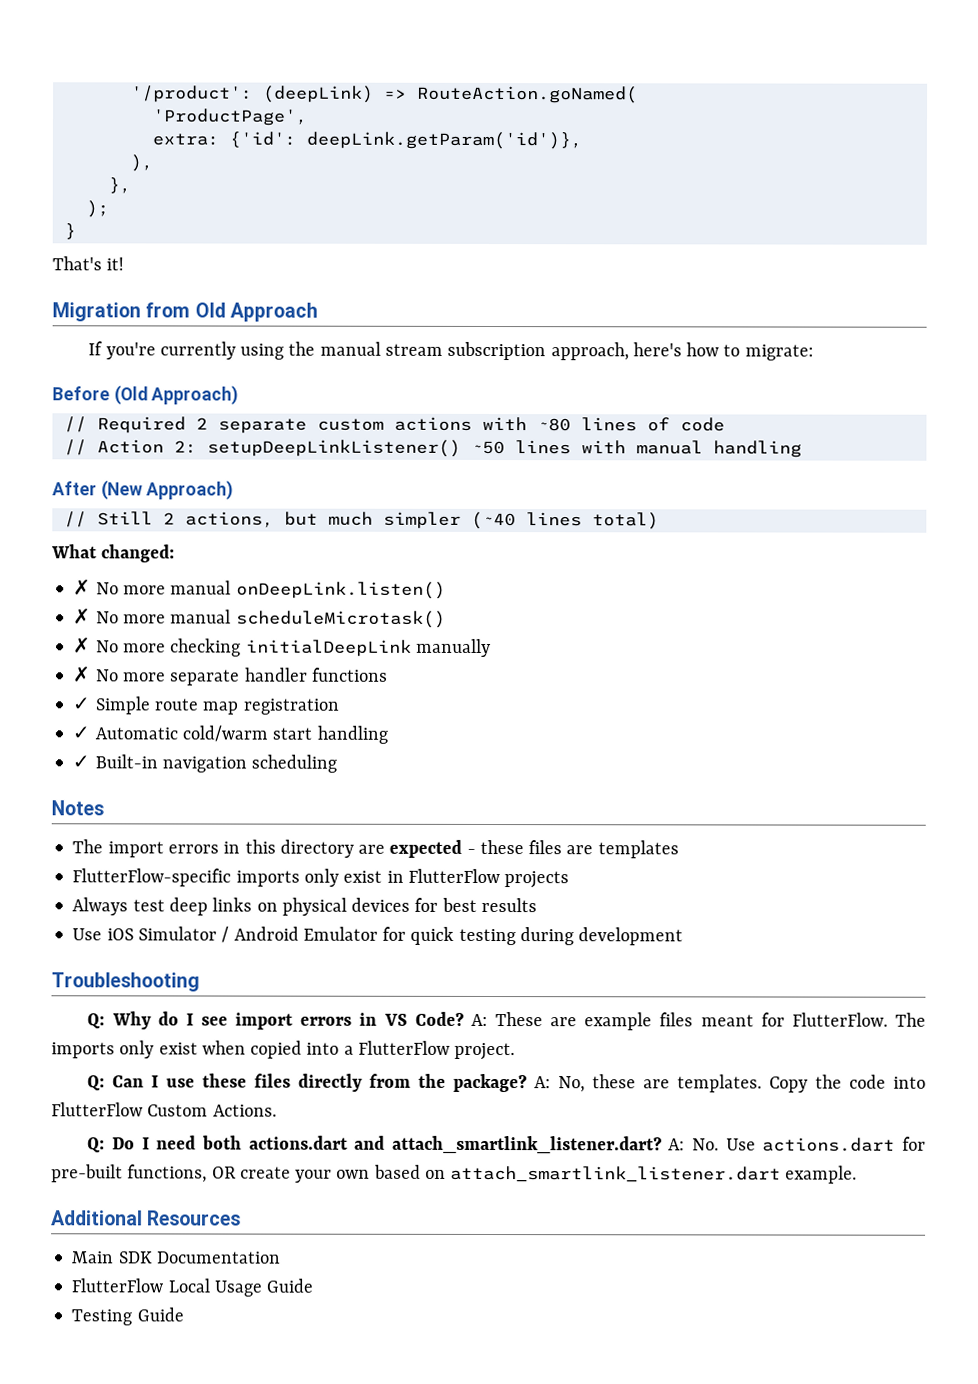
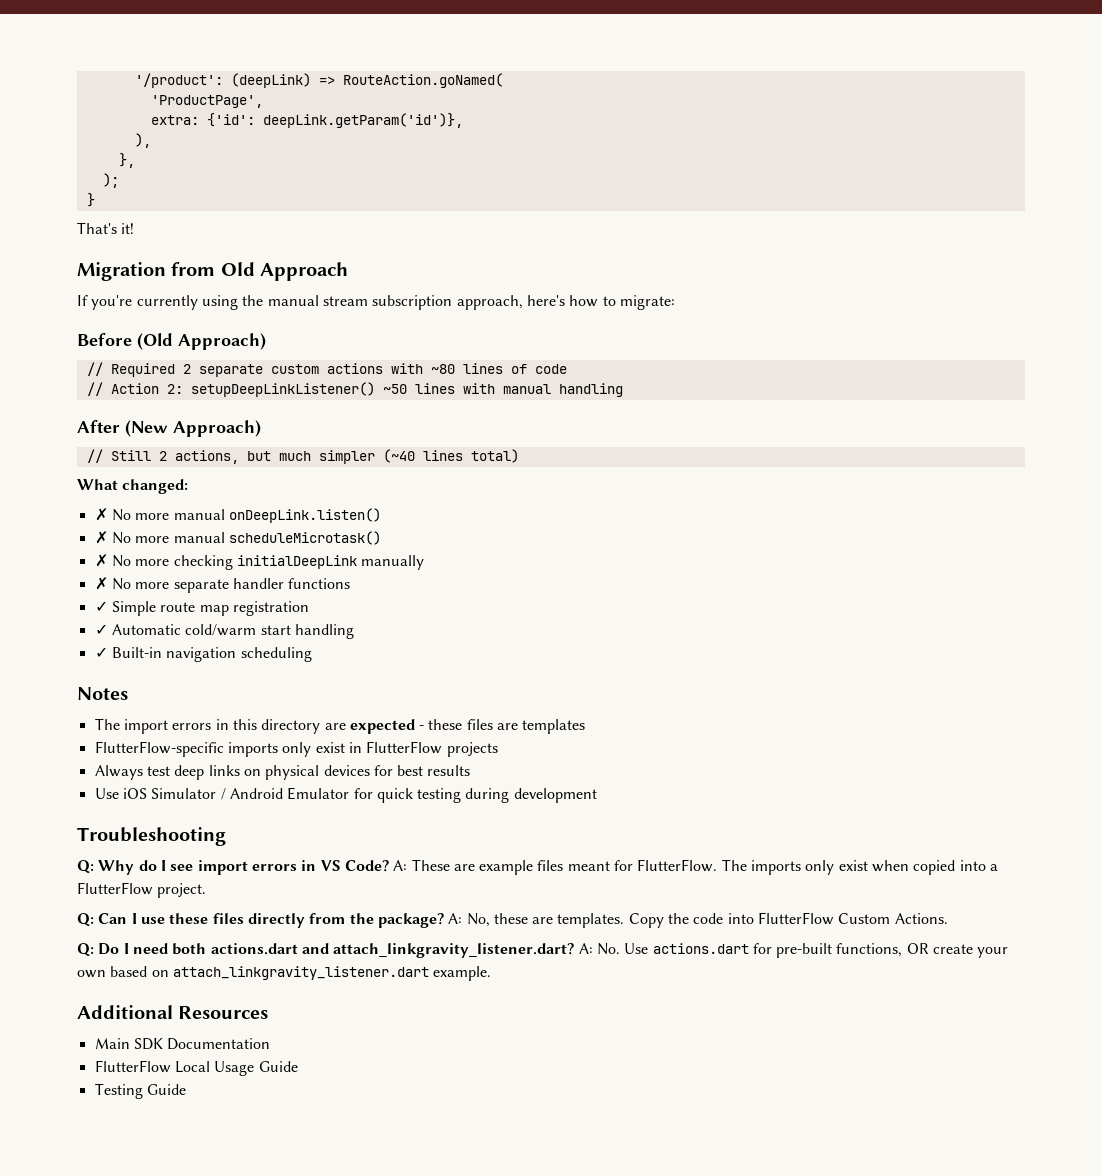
[391,1135,662,1155] attach_smartlink_listener.dart? -> [333,943,575,958] attach_linkgravity_listener.dart?
[450,1165,782,1183] attach_smartlink_listener.dart -> [172,966,429,980] attach_linkgravity_listener.dart

